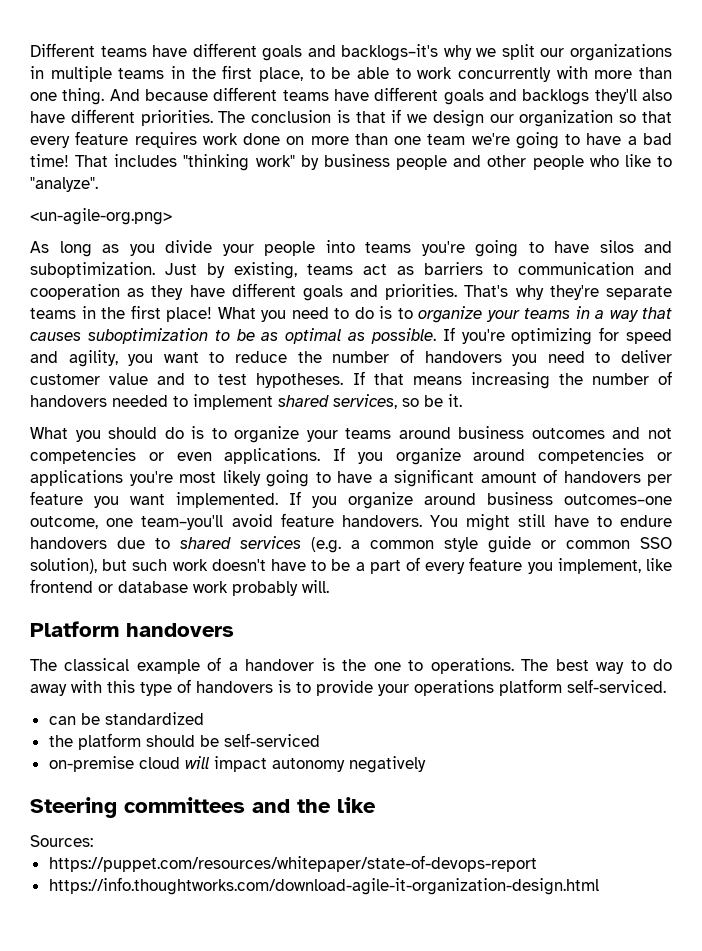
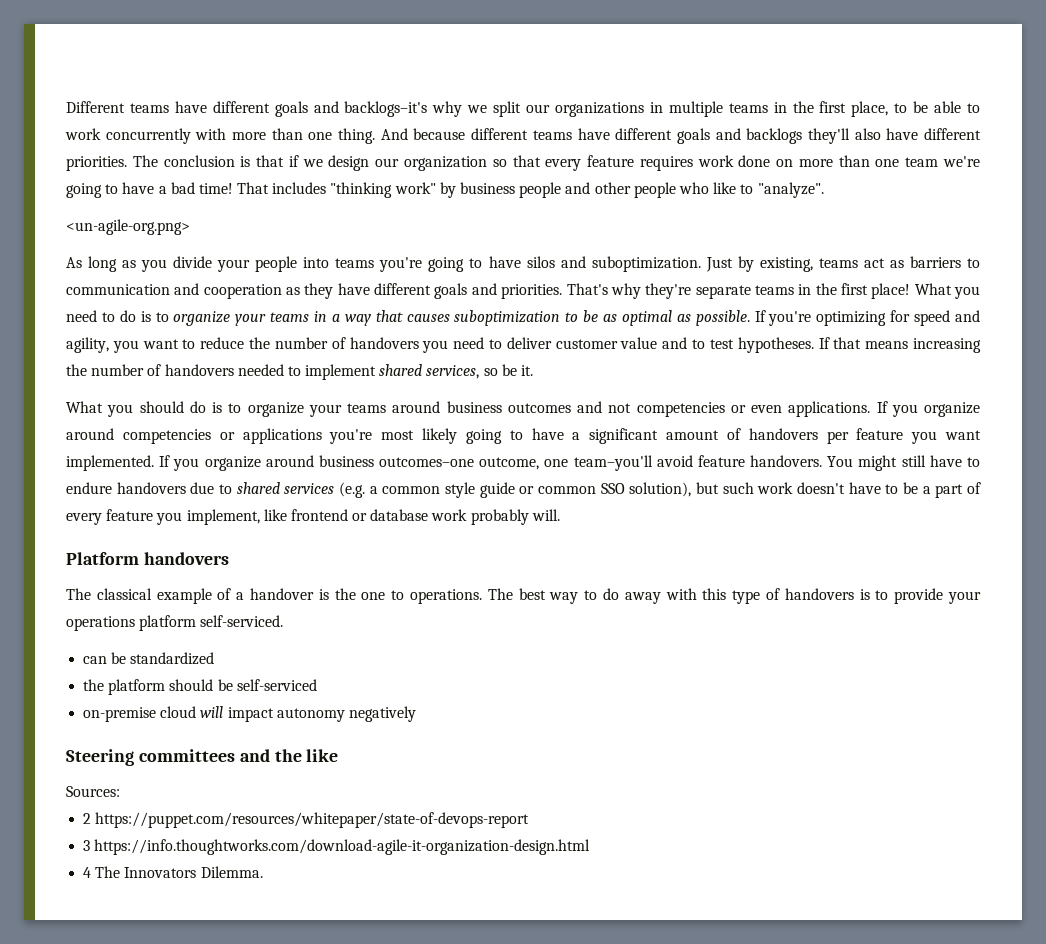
(93, 841) none -> [83,813,92,824] 2
(537, 863) none -> [83,840,91,851] 3
(599, 886) none -> [83,866,263,878] // 4 The Innovators Dilemma.

